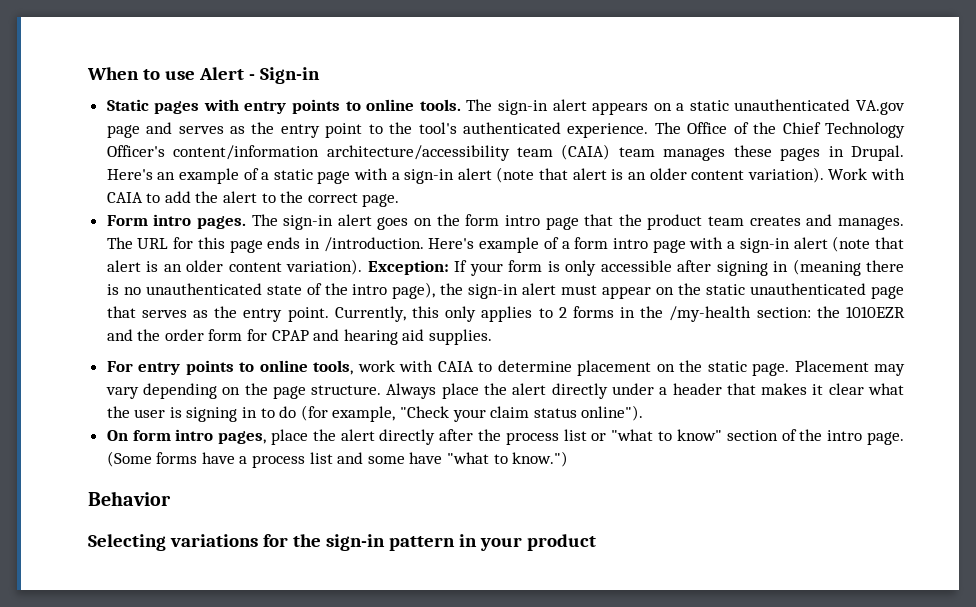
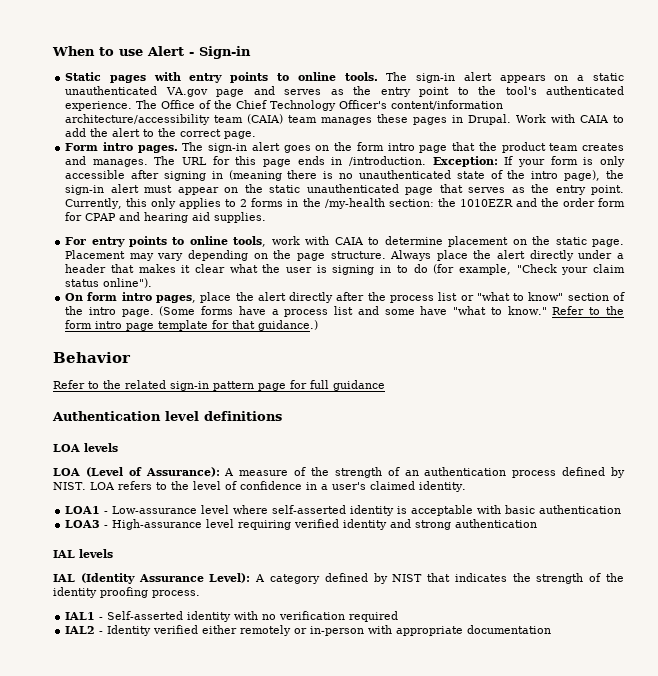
[106,167,824,184] Here's an example of a static page with a sign-in alert (note that alert is an older content variation). -> (512, 119) none
[428,236,905,253] [106,259,363,275] Here's example of a form intro page with a sign-in alert (note that alert is an older content variation). -> (427, 161) none
[512,451,569,467] [88,491,171,506] [88,534,596,551] know.") // Behavior // Selecting variations for the sign-in pattern in your product -> [507,306,625,315] [65,320,319,331] [53,352,131,363] [53,380,385,391] [52,411,282,421] [53,443,118,452] [53,467,625,478] [53,481,466,492] [65,505,622,516] [65,519,538,530] [53,549,113,558] [53,573,624,584] [53,587,200,598] [65,611,399,622] [65,625,552,636] know." Refer to the form intro page template for that guidance.) // Behavior // Refer to the related sign-in pattern page for full guidance // Authentication level definitions // LOA levels // LOA (Level of Assurance): A measure of the strength of an authentication process defined by NIST. LOA refers to the level of confidence in a user's claimed identity. // LOA1 - Low-assurance level where self-asserted identity is acceptable with basic authentication // LOA3 - High-assurance level requiring verified identity and strong authentication // IAL levels // IAL (Identity Assurance Level): A category defined by NIST that indicates the strength of the identity proofing process. // IAL1 - Self-asserted identity with no verification required // IAL2 - Identity verified either remotely or in-person with appropriate documentation

